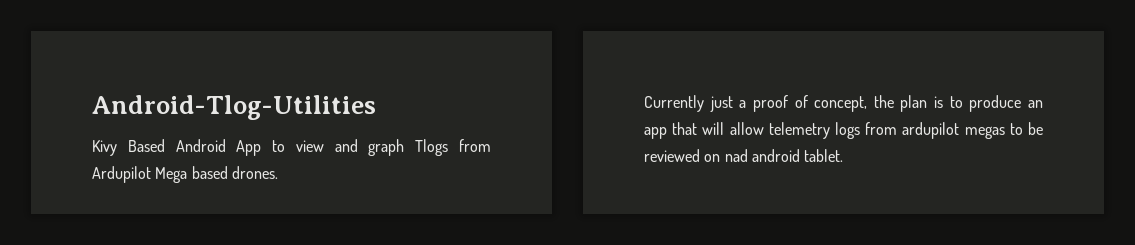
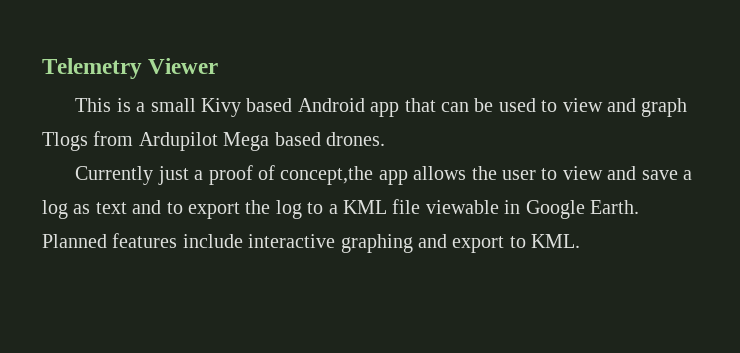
[92,95,376,120] [92,139,262,156] Android-Tlog-Utilities // Kivy Based Android App -> [42,58,219,79] [75,98,536,117] Telemetry Viewer // This is a small Kivy based Android app that can be used
[814,95,1043,112] [644,122,1043,139] [644,149,844,162] concept, the plan is to produce an app that will allow telemetry logs from ardupilot megas to be reviewed on nad android tablet. -> [280,166,693,185] [42,199,639,219] [42,233,581,253] concept,the app allows the user to view and save a log as text and to export the log to a KML file viewable in Google Earth. Planned features include interactive graphing and export to KML.

